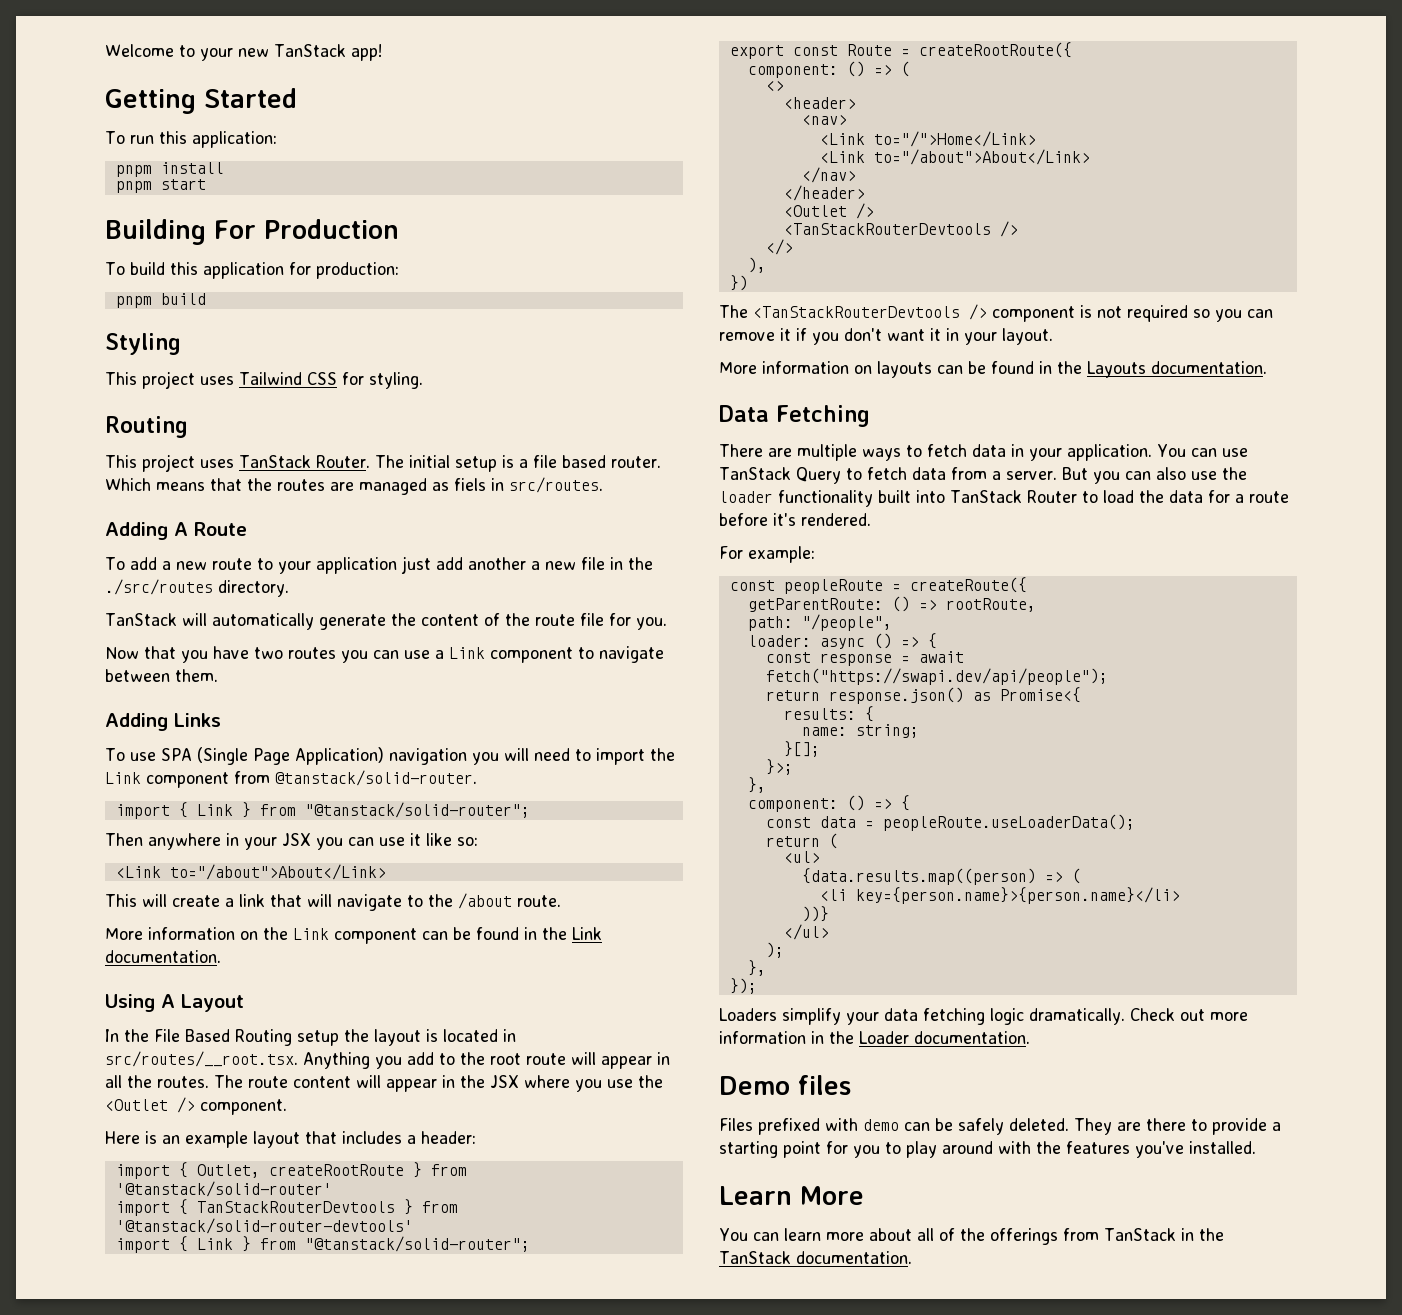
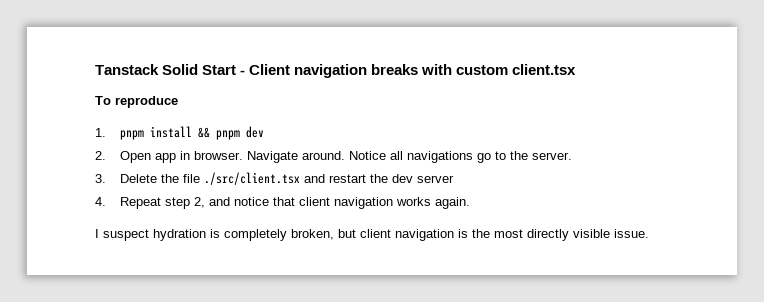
[105,44,382,61] [105,88,297,114] [105,131,277,148] [115,162,224,177] [115,179,206,193] [105,219,399,245] [105,262,399,279] [115,293,206,308] [105,333,181,355] [105,371,423,389] [105,416,188,438] [105,454,661,472] [105,477,603,495] [105,522,247,540] [105,556,653,574] [105,579,289,597] [105,613,667,630] [105,646,664,663] [105,669,218,682] [105,713,221,731] [105,747,675,765] [105,770,477,788] [115,802,530,819] [105,833,478,850] [115,864,386,880] [105,893,561,911] [105,927,602,944] [105,950,221,963] [105,994,244,1012] [105,1029,516,1046] [105,1051,670,1069] [105,1075,663,1092] [105,1097,287,1115] [105,1131,476,1148] [115,1162,467,1179] [115,1181,332,1197] [115,1199,458,1216] [115,1218,413,1234] [115,1236,530,1253] [729,42,1072,59] [747,61,910,78] [765,81,784,91] [783,97,856,109] [801,115,847,125] [819,131,1036,147] [819,149,1090,165] [801,167,856,183] [783,185,865,201] [783,203,874,219] [783,221,1018,237] [765,239,793,255] [747,257,766,273] [729,275,748,291] [719,304,1273,322] [719,328,1053,345] [719,361,1267,378] [719,405,870,427] [719,444,1248,461] [719,467,1247,484] [719,490,1289,507] [719,513,871,526] [719,546,815,563] [729,577,1027,594] [747,596,1036,612] [747,614,892,631] [747,633,937,649] [765,651,964,666] [765,668,1108,685] [765,687,1081,704] [783,706,874,722] [801,724,919,738] [783,741,820,757] [765,759,793,775] [747,777,766,793] [747,795,910,812] [765,814,1135,831] [765,833,838,849] [783,851,820,863] [801,868,1081,885] [819,887,1180,904] [801,906,829,922] [783,924,829,940] [765,942,784,958] [747,960,766,976] [729,978,757,994] [719,1008,1248,1025] [719,1031,1030,1044] [719,1075,851,1095] [719,1118,1281,1135] [719,1141,1256,1158] [719,1186,864,1205] [719,1228,1224,1245] [719,1251,912,1264] Welcome to your new TanStack app! // Getting Started // To run this application: // pnpm install // pnpm start // Building For Production // To build this application for production: // pnpm build // Styling // This project uses Tailwind CSS for styling. // Routing // This project uses TanStack Router. The initial setup is a file based router. Which means that the routes are managed as fiels in src/routes. // Adding A Route // To add a new route to your application just add another a new file in the ./src/routes directory. // TanStack will automatically generate the content of the route file for you. // Now that you have two routes you can use a Link component to navigate between them. // Adding Links // To use SPA (Single Page Application) navigation you will need to import the Link component from @tanstack/solid-router. // import { Link } from "@tanstack/solid-router"; // Then anywhere in your JSX you can use it like so: // <Link to="/about">About</Link> // This will create a link that will navigate to the /about route. // More information on the Link component can be found in the Link documentation. // Using A Layout // In the File Based Routing setup the layout is located in src/routes/__root.tsx. Anything you add to the root route will appear in all the routes. The route content will appear in the JSX where you use the <Outlet /> component. // Here is an example layout that includes a header: // import { Outlet, createRootRoute } from '@tanstack/solid-router' // import { TanStackRouterDevtools } from '@tanstack/solid-router-devtools' // import { Link } from "@tanstack/solid-router"; // export const Route = createRootRoute({ // component: () => ( // <> // <header> // <nav> // <Link to="/">Home</Link> // <Link to="/about">About</Link> // </nav> // </header> // <Outlet /> // <TanStackRouterDevtools /> // </> // ), // }) // The <TanStackRouterDevtools /> component is not required so you can remove it if you don't want it in your layout. // More information on layouts can be found in the Layouts documentation. // Data Fetching // There are multiple ways to fetch data in your application. You can use TanStack Query to fetch data from a server. But you can also use the loader functionality built into TanStack Router to load the data for a route before it's rendered. // For example: // const peopleRoute = createRoute({ // getParentRoute: () => rootRoute, // path: "/people", // loader: async () => { // const response = await fetch("https://swapi.dev/api/people"); // return response.json() as Promise<{ // results: { // name: string; // }[]; // }>; // }, // component: () => { // const data = peopleRoute.useLoaderData(); // return ( // <ul> // {data.results.map((person) => ( // <li key={person.name}>{person.name}</li> // ))} // </ul> // ); // }, // }); // Loaders simplify your data fetching logic dramatically. Check out more information in the Loader documentation. // Demo files // Files prefixed with demo can be safely deleted. They are there to provide a starting point for you to play around with the features you've installed. // Learn More // You can learn more about all of the offerings from TanStack in the TanStack documentation. -> [95,64,577,78] [95,96,178,108] [95,126,264,140] [95,151,572,163] [95,172,454,185] [95,197,470,209] [95,229,649,241] Tanstack Solid Start - Client navigation breaks with custom client.tsx // To reproduce // 1. pnpm install && pnpm dev // 2. Open app in browser. Navigate around. Notice all navigations go to the server. // 3. Delete the file ./src/client.tsx and restart the dev server // 4. Repeat step 2, and notice that client navigation works again. // I suspect hydration is completely broken, but client navigation is the most directly visible issue.

